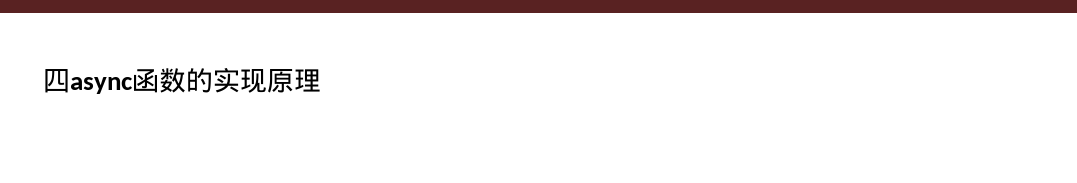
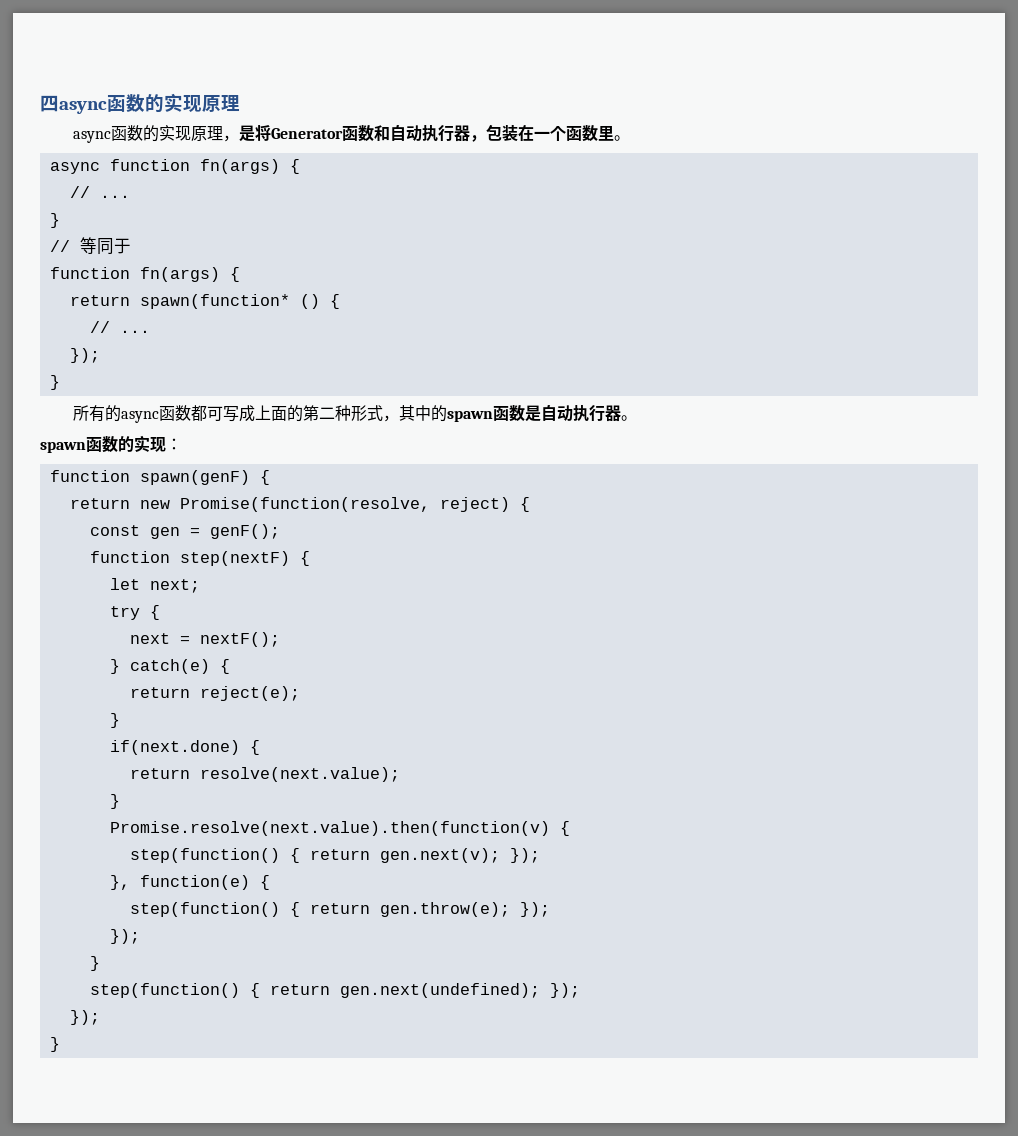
(321, 80) none -> [73,124,631,143] [49,159,300,174] [69,186,130,198] [49,213,60,228] [49,237,131,255] [49,267,240,282] [69,294,340,309] [89,321,150,333] [69,348,100,363] [49,375,60,390] [73,404,638,423] [40,435,182,453] [49,470,270,485] [69,497,530,512] [89,524,280,539] [89,551,310,566] [109,578,200,593] [109,605,160,620] [129,632,280,647] [109,659,230,674] [129,686,300,701] [109,713,120,728] [109,740,260,755] [129,767,400,782] [109,794,120,809] [109,821,570,836] [129,848,540,863] [109,875,270,890] [129,902,550,917] [109,929,140,944] [89,956,100,971] [89,983,580,998] [69,1010,100,1025] [49,1037,60,1052] // async函数的实现原理，是将Generator函数和自动执行器，包装在一个函数里。 // async function fn(args) { // // ... // } // // 等同于 // function fn(args) { // return spawn(function* () { // // ... // }); // } // 所有的async函数都可写成上面的第二种形式，其中的spawn函数是自动执行器。 // spawn函数的实现： // function spawn(genF) { // return new Promise(function(resolve, reject) { // const gen = genF(); // function step(nextF) { // let next; // try { // next = nextF(); // } catch(e) { // return reject(e); // } // if(next.done) { // return resolve(next.value); // } // Promise.resolve(next.value).then(function(v) { // step(function() { return gen.next(v); }); // }, function(e) { // step(function() { return gen.throw(e); }); // }); // } // step(function() { return gen.next(undefined); }); // }); // }

